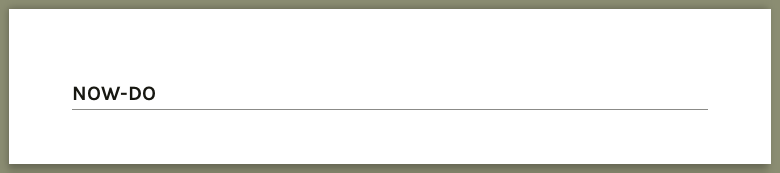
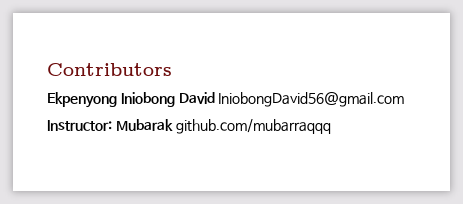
[72,86,156,101] NOW-DO -> [47,63,172,76] [47,92,405,108] [47,119,331,134] Contributors // Ekpenyong Iniobong David IniobongDavid56@gmail.com // Instructor: Mubarak github.com/mubarraqqq

